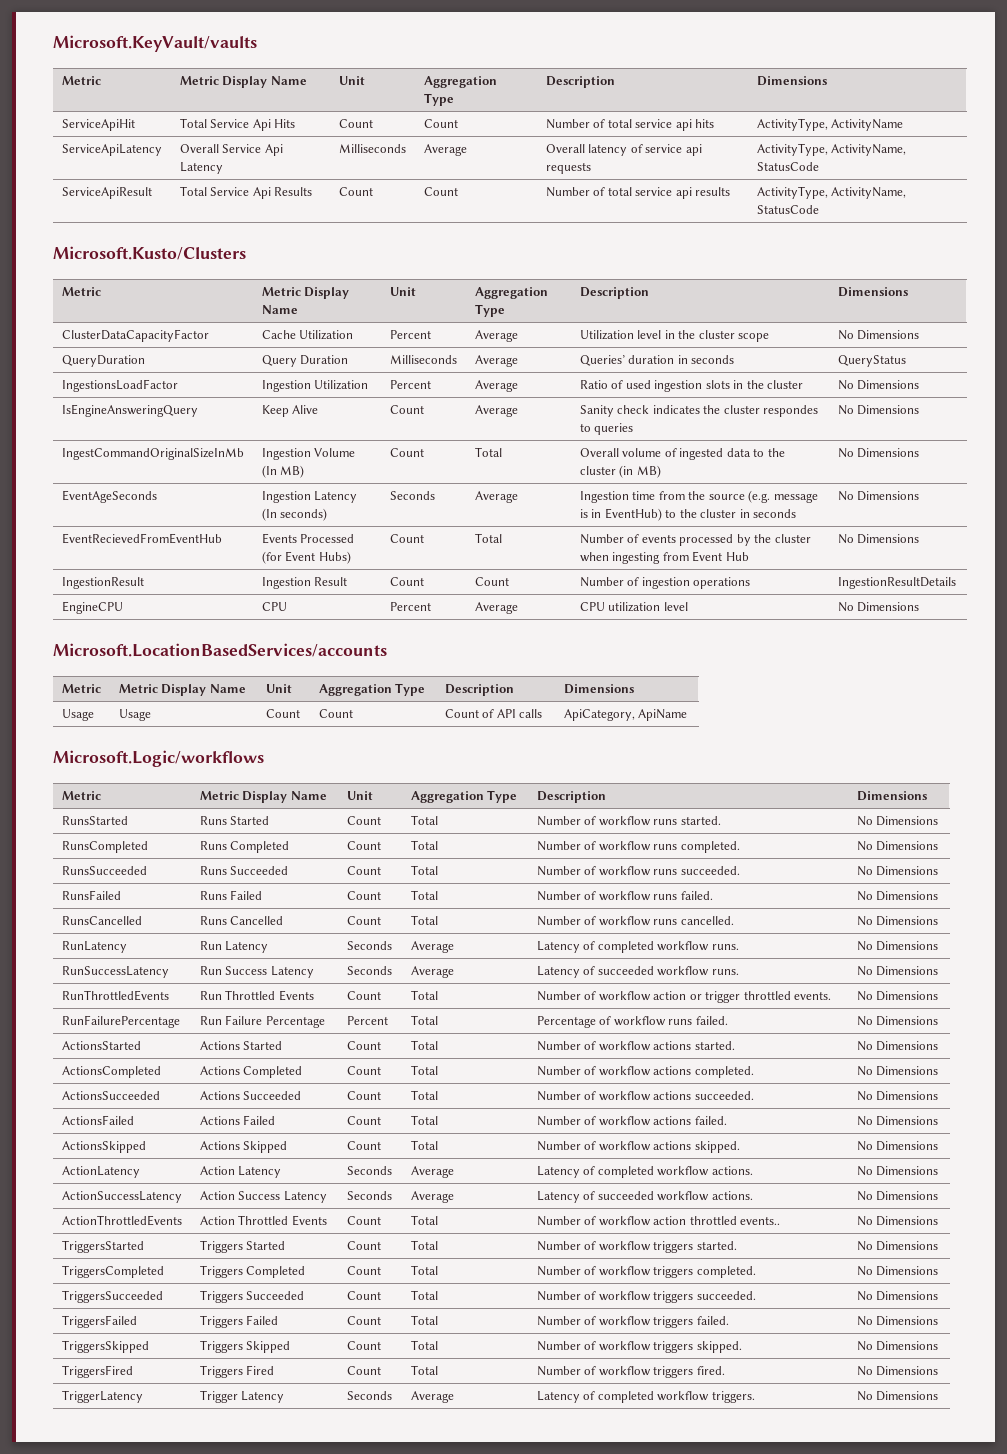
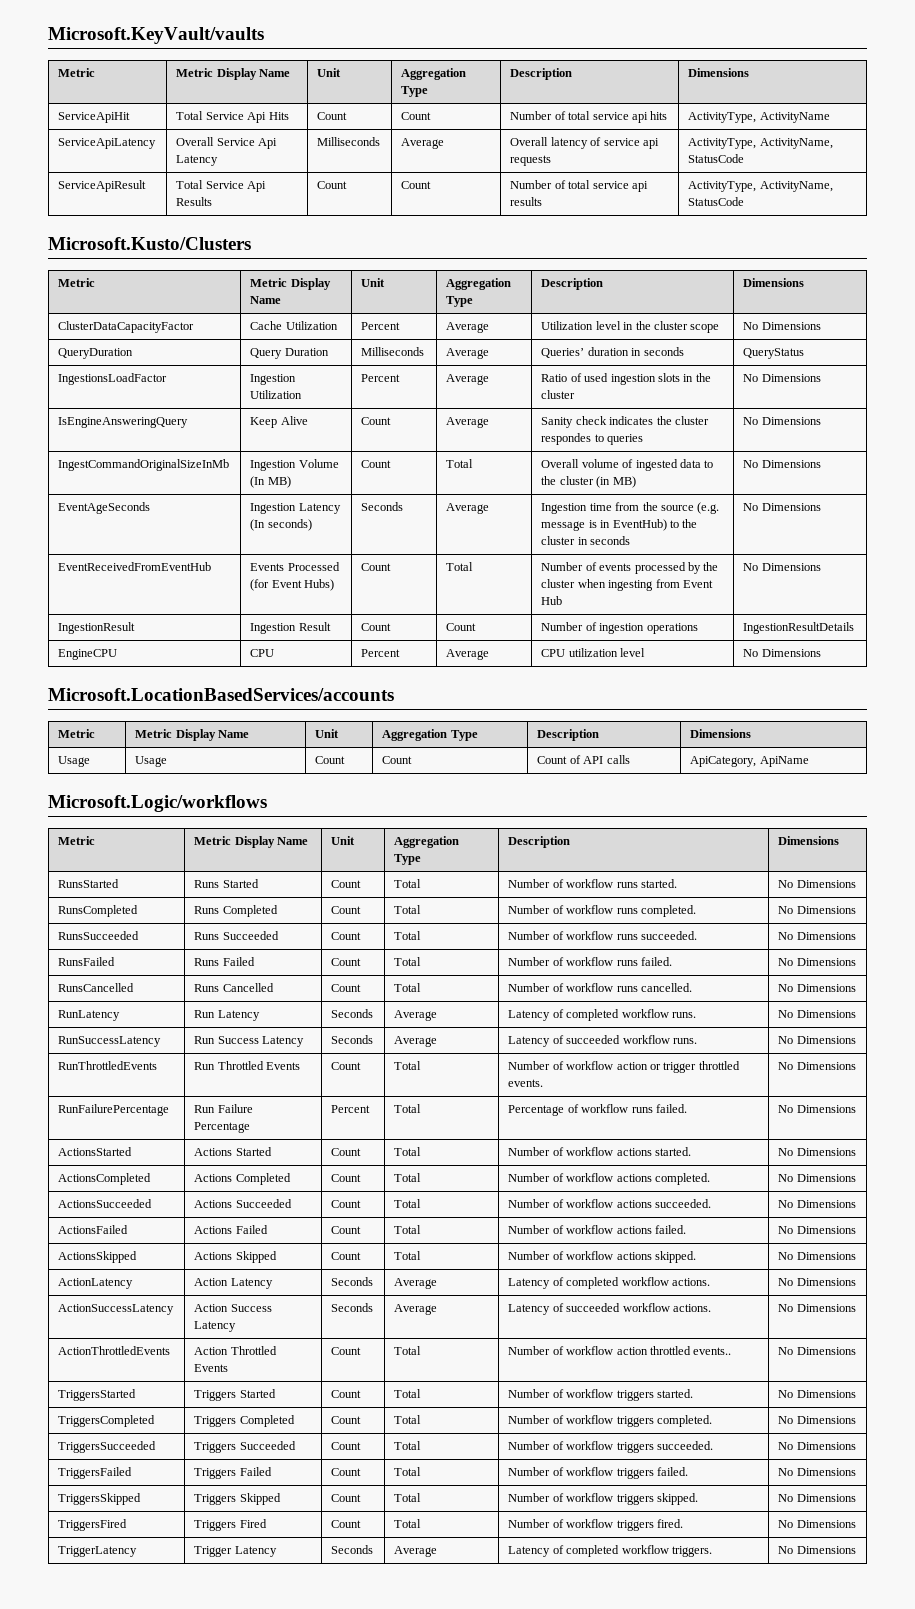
[61,533,222,544] EventRecievedFromEventHub -> [58,562,212,571] EventReceivedFromEventHub

